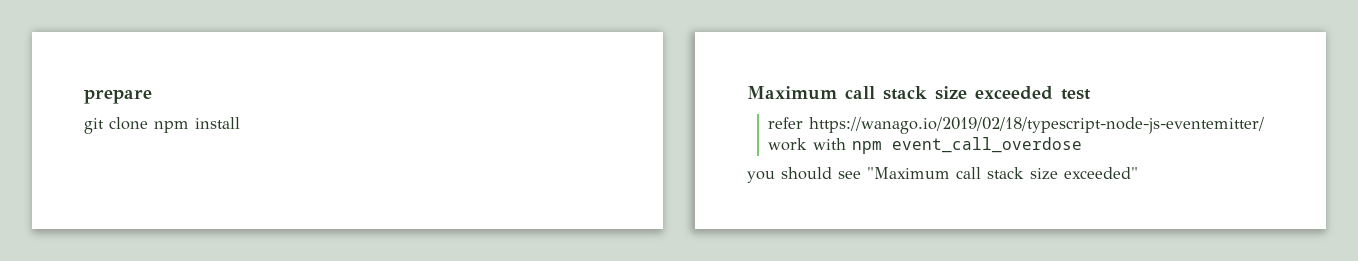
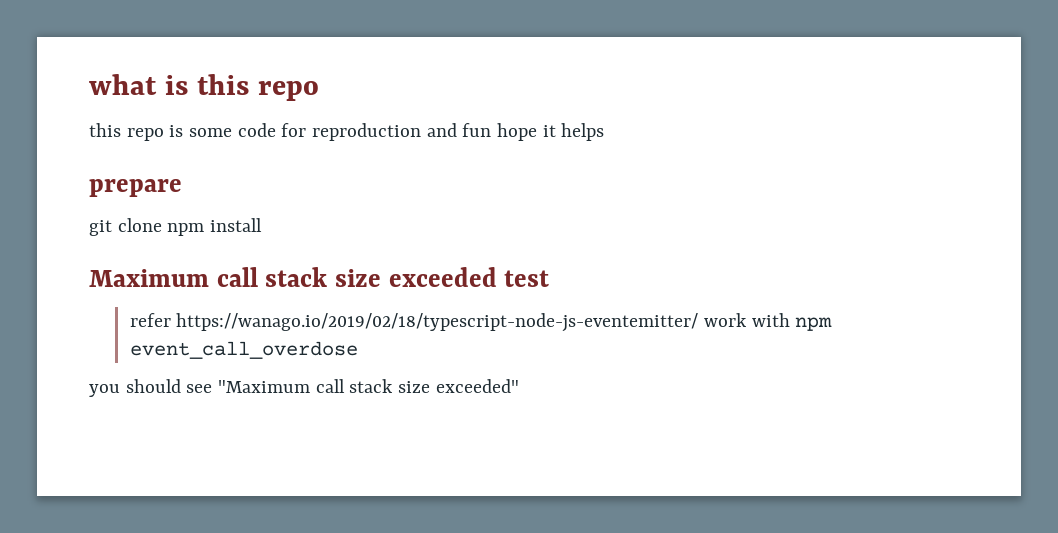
(84, 96) none -> [89,74,319,101] [89,123,605,141] what is this repo // this repo is some code for reproduction and fun hope it helps //

